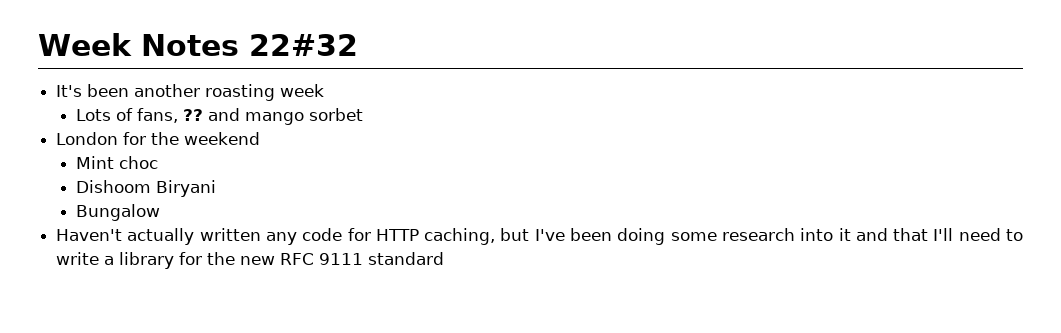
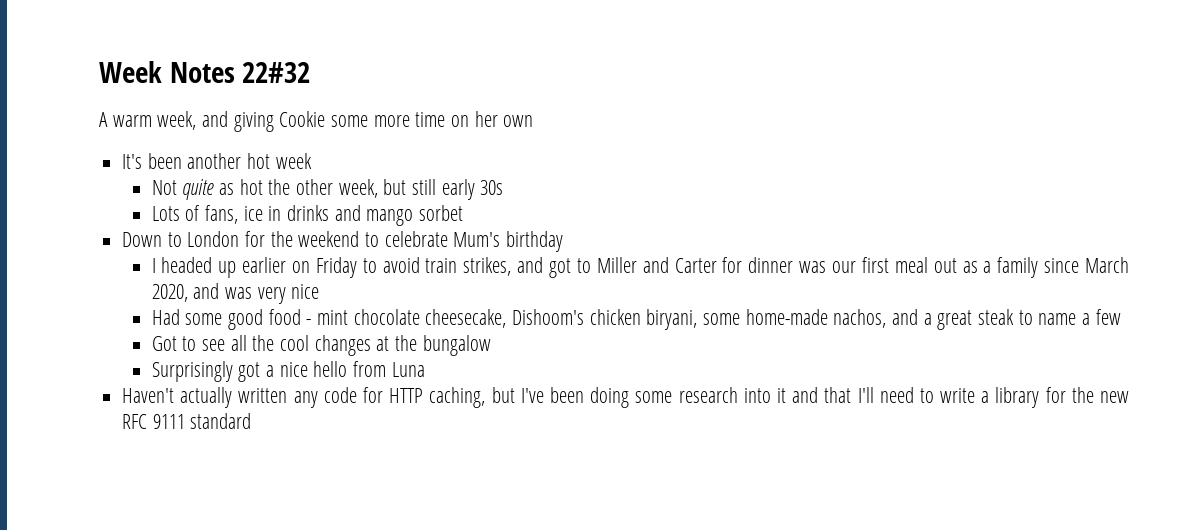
(358, 45) none -> [99,111,534,132] // A warm week, and giving Cookie some more time on her own
[205,84,276,101] roasting -> [247,153,271,169] hot
(325, 90) none -> [151,179,504,200] // Not quite as hot the other week, but still early 30s
[182,109,203,121] ?? -> [243,205,329,221] ice in drinks
(363, 114) none -> [122,232,182,247] Down to
[75,156,158,169] [75,180,216,197] [75,204,160,221] // Mint choc // Dishoom Biryani // Bungalow -> [365,231,564,252] [151,257,1130,278] [151,283,320,304] [151,309,1121,330] [151,335,491,356] [151,361,425,382] to celebrate Mum's birthday // I headed up earlier on Friday to avoid train strikes, and got to Miller and Carter for dinner was our first meal out as a family since March 2020, and was very nice // Had some good food - mint chocolate cheesecake, Dishoom's chicken biryani, some home-made nachos, and a great steak to name a few // Got to see all the cool changes at the bungalow // Surprisingly got a nice hello from Luna

